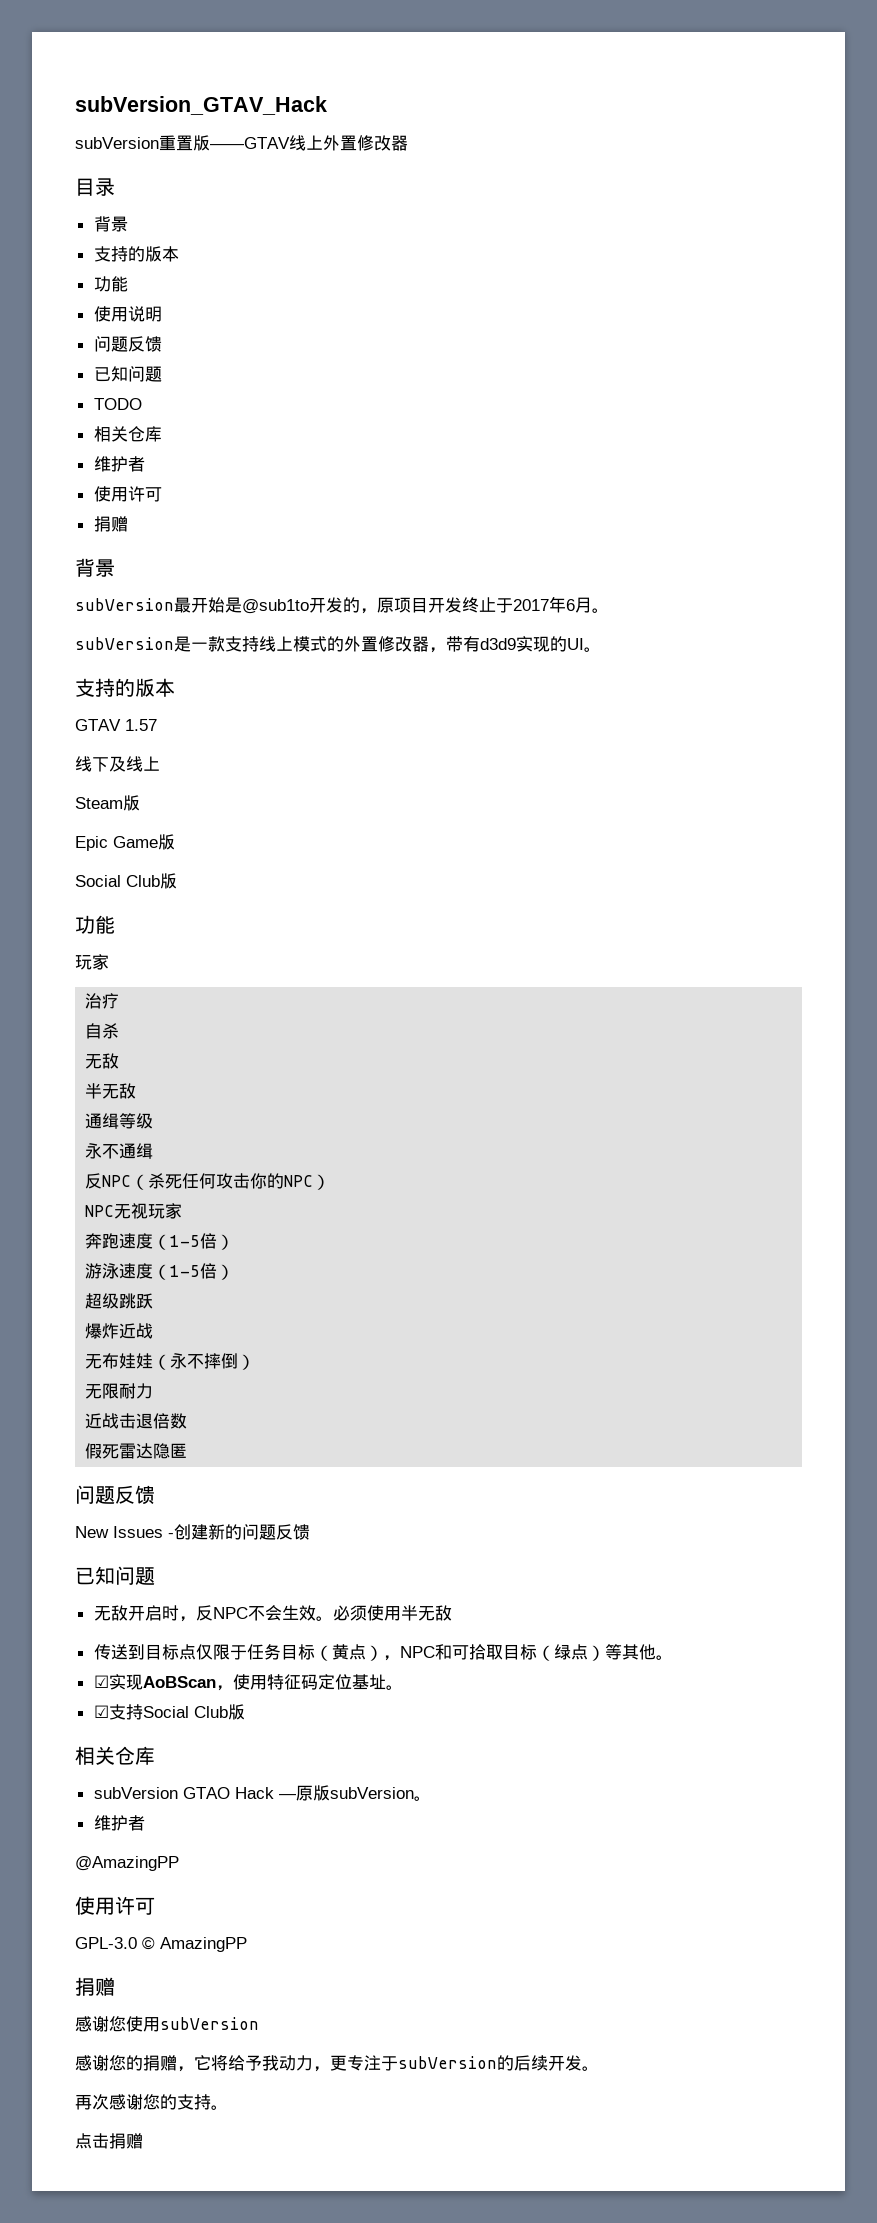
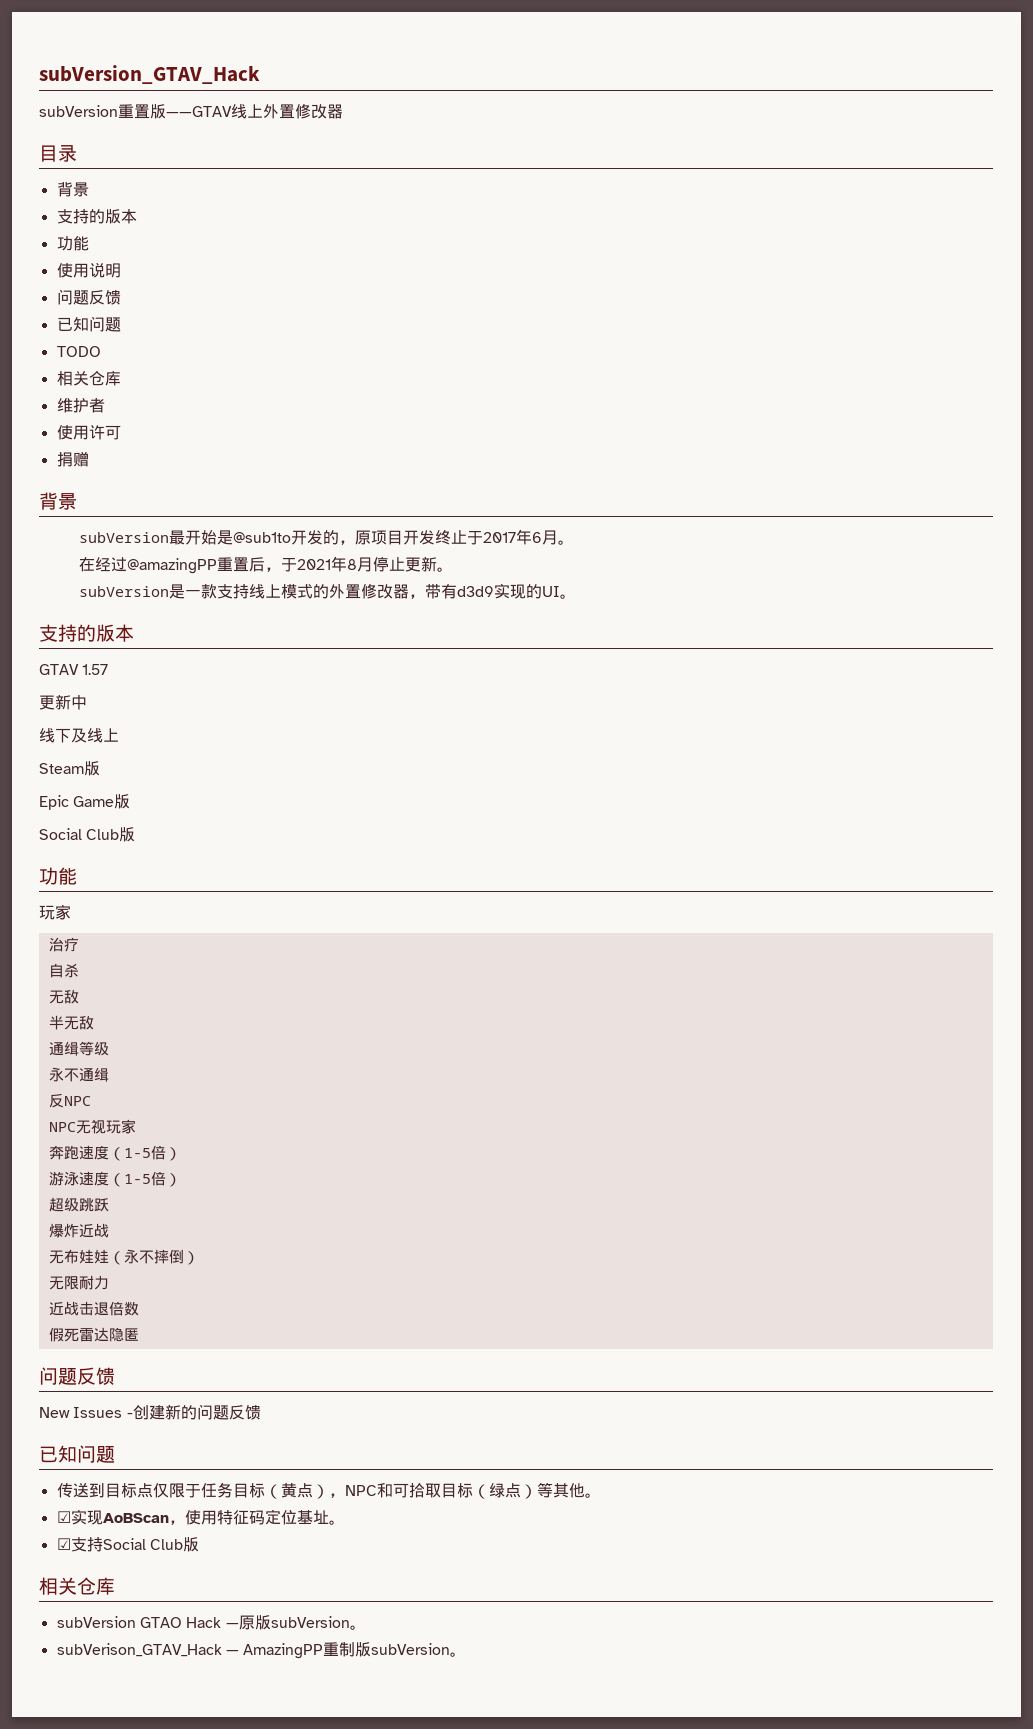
(609, 610) none -> [79,556,454,574] // 在经过@amazingPP重置后，于2021年8月停止更新。
(157, 725) none -> [39,694,87,710] // 更新中
[131,1173,331,1190] （杀死任何攻击你的NPC） -> (91, 1101) none
[93,1605,452,1622] // 无敌开启时，反NPC不会生效。必须使用半无敌 -> (115, 1454) none
[93,1815,145,1831] [75,1856,179,1871] [75,1896,155,1915] [75,1937,247,1952] [75,1977,115,1996] [75,2016,259,2032] [75,2055,599,2072] [75,2094,228,2110] [75,2133,143,2149] 维护者 // @AmazingPP // 使用许可 // GPL-3.0 © AmazingPP // 捐赠 // 感谢您使用subVersion // 感谢您的捐赠，它将给予我动力，更专注于subVersion的后续开发。 // 再次感谢您的支持。 // 点击捐赠 -> [56,1642,467,1659] subVerison_GTAV_Hack — AmazingPP重制版subVersion。

